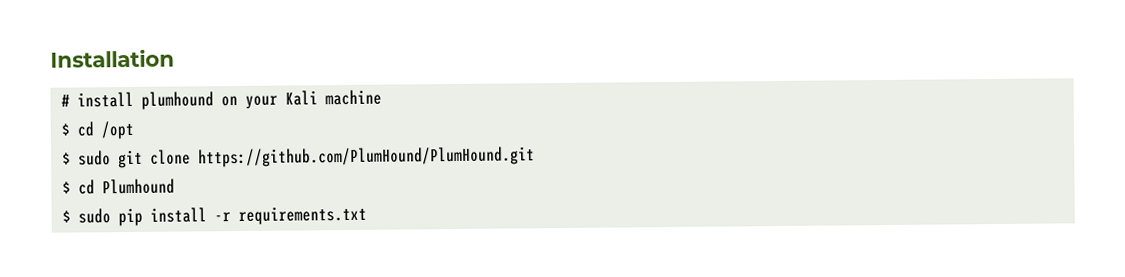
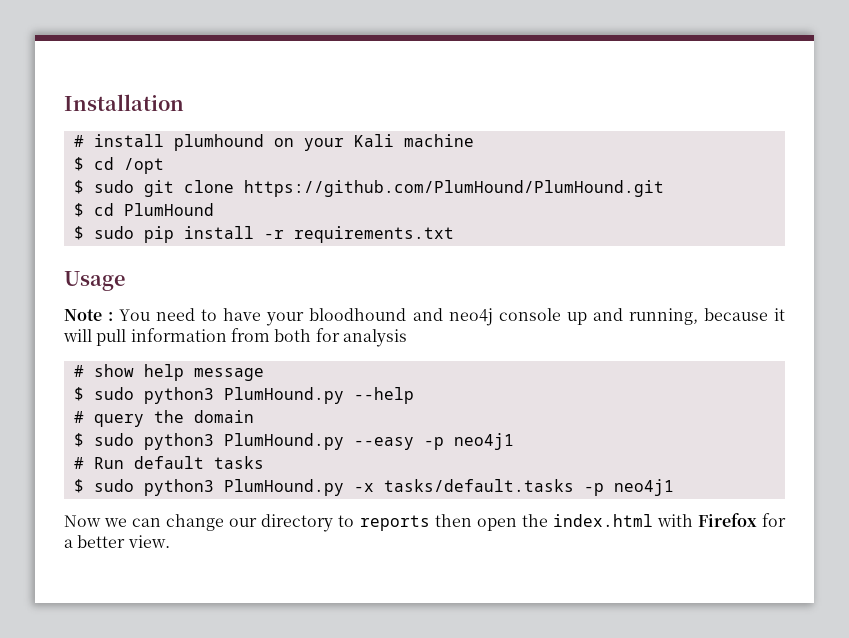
[101,178,175,195] Plumhound -> [123,203,214,216] PlumHound
(367, 215) none -> [64,271,125,291] [64,308,786,326] [63,328,407,347] [73,364,264,381] [73,387,414,404] [73,410,254,427] [73,433,514,450] [73,456,264,469] [73,479,674,496] [64,513,786,532] [64,535,170,548] // Usage // Note : You need to have your bloodhound and neo4j console up and running, because it will pull information from both for analysis // # show help message // $ sudo python3 PlumHound.py --help // # query the domain // $ sudo python3 PlumHound.py --easy -p neo4j1 // # Run default tasks // $ sudo python3 PlumHound.py -x tasks/default.tasks -p neo4j1 // Now we can change our directory to reports then open the index.html with Firefox for a better view.

